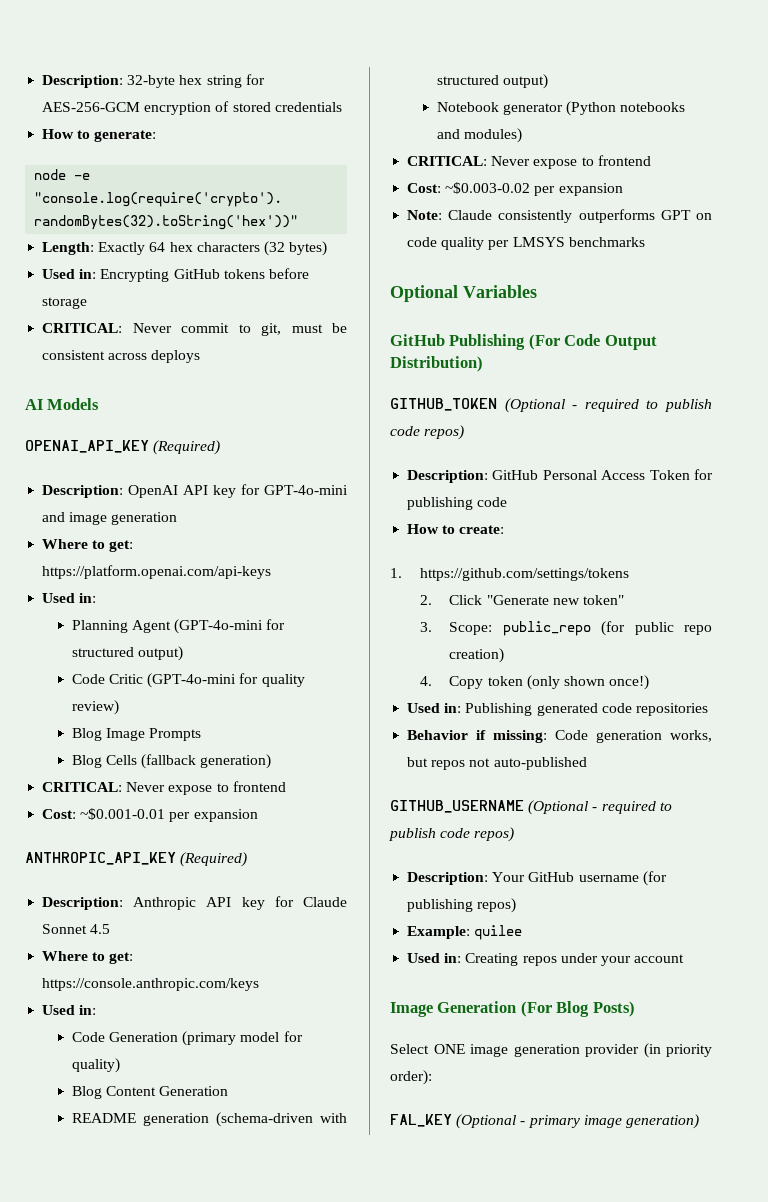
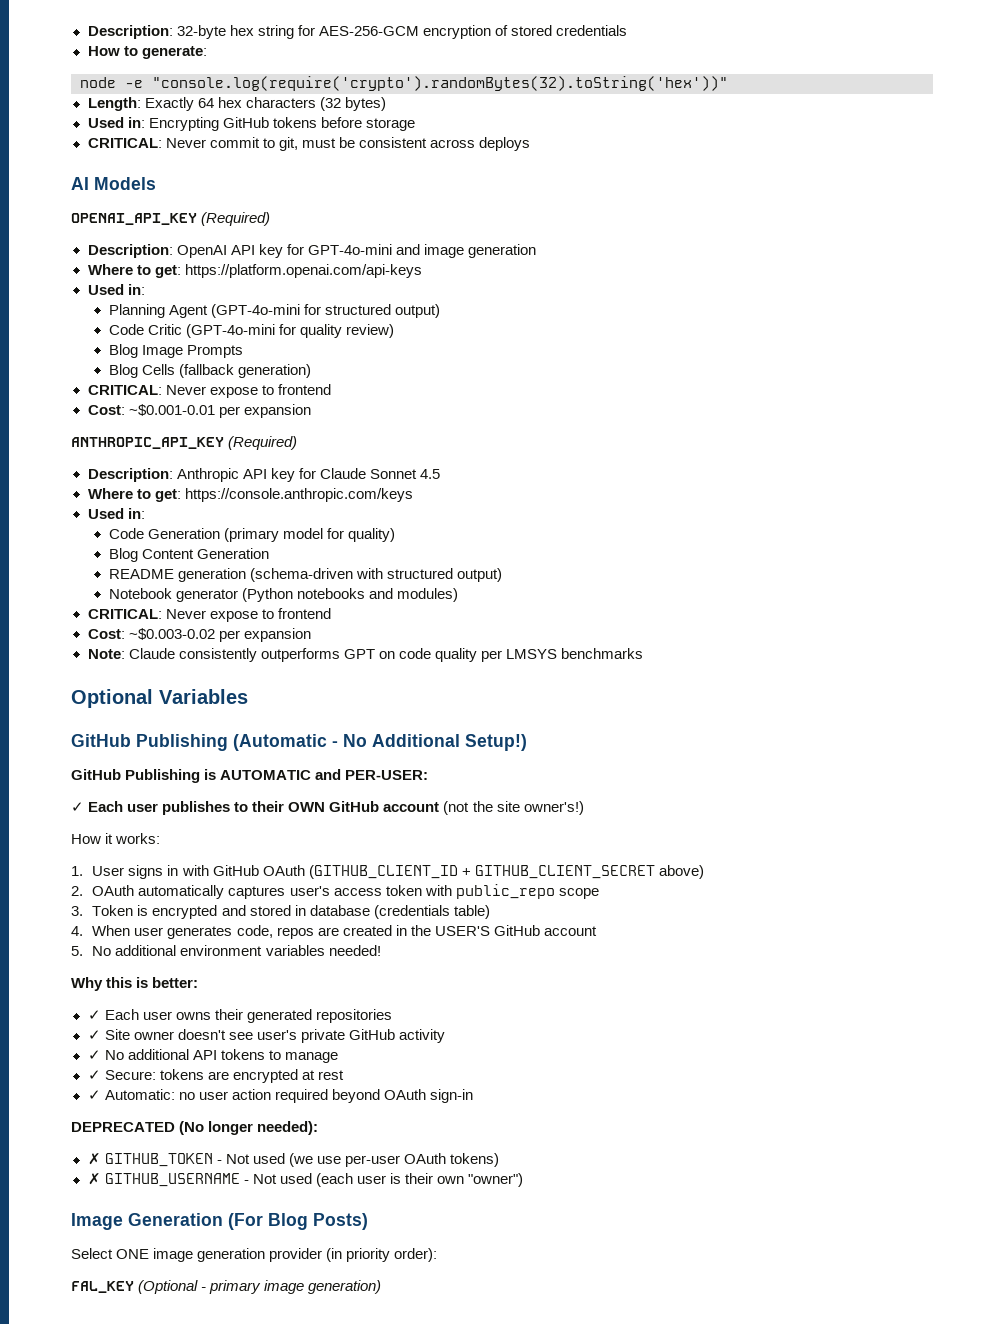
[528,334,657,350] [390,356,483,372] [390,398,712,413] [390,425,465,440] [407,469,713,483] [407,497,508,510] [407,524,505,534] (For Code Output Distribution) // GITHUB_TOKEN (Optional - required to publish code repos) // Description: GitHub Personal Access Token for publishing code // How to create: -> [233,734,527,751] [71,769,429,783] [71,801,584,815] [71,833,161,844] (Automatic - No Additional Setup!) // GitHub Publishing is AUTOMATIC and PER-USER: // ✓ Each user publishes to their OWN GitHub account (not the site owner's!) // How it works:
[419,568,629,581] [419,595,625,605] [419,621,712,636] [449,648,505,663] [419,675,650,690] [407,703,708,716] [407,730,712,743] [407,757,587,770] [390,800,672,815] [389,827,515,842] [407,871,667,886] [407,898,517,913] [407,925,523,940] [407,953,685,966] https://github.com/settings/tokens // 2. Click "Generate new token" // 3. Scope: public_repo (for public repo creation) // 4. Copy token (only shown once!) // Used in: Publishing generated code repositories // Behavior if missing: Code generation works, but repos not auto-published // GITHUB_USERNAME (Optional - required to publish code repos) // Description: Your GitHub username (for publishing repos) // Example: quilee // Used in: Creating repos under your account -> [92,865,704,879] [71,884,599,899] [71,905,490,919] [71,925,597,939] [71,945,381,956] [71,977,199,991] [87,1009,392,1023] [87,1029,445,1043] [87,1049,338,1063] [87,1069,344,1083] [87,1089,473,1103] [71,1121,319,1135] [87,1153,499,1167] [87,1173,524,1187] User signs in with GitHub OAuth (GITHUB_CLIENT_ID + GITHUB_CLIENT_SECRET above) // 2. OAuth automatically captures user's access token with public_repo scope // 3. Token is encrypted and stored in database (credentials table) // 4. When user generates code, repos are created in the USER'S GitHub account // 5. No additional environment variables needed! // Why this is better: // ✓ Each user owns their generated repositories // ✓ Site owner doesn't see user's private GitHub activity // ✓ No additional API tokens to manage // ✓ Secure: tokens are encrypted at rest // ✓ Automatic: no user action required beyond OAuth sign-in // DEPRECATED (No longer needed): // ✗ GITHUB_TOKEN - Not used (we use per-user OAuth tokens) // ✗ GITHUB_USERNAME - Not used (each user is their own "owner")

